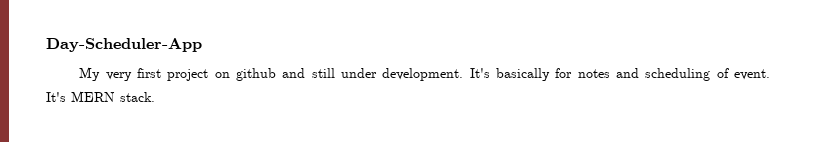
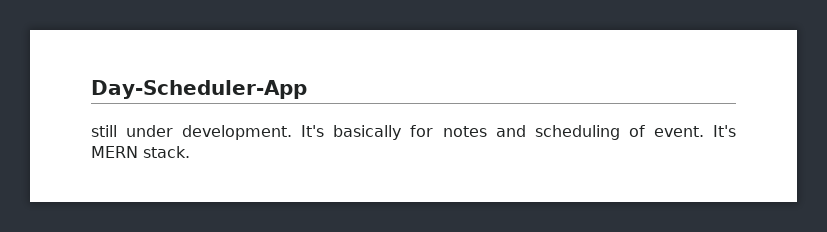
[79,67,306,81] My very first project on github and -> (307, 89) none

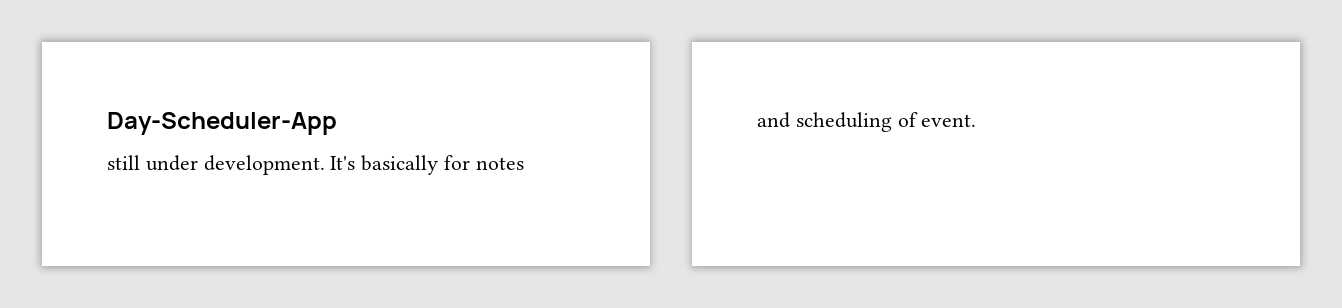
[713,125,736,137] [91,146,190,158] It's MERN stack. -> (977, 120) none

